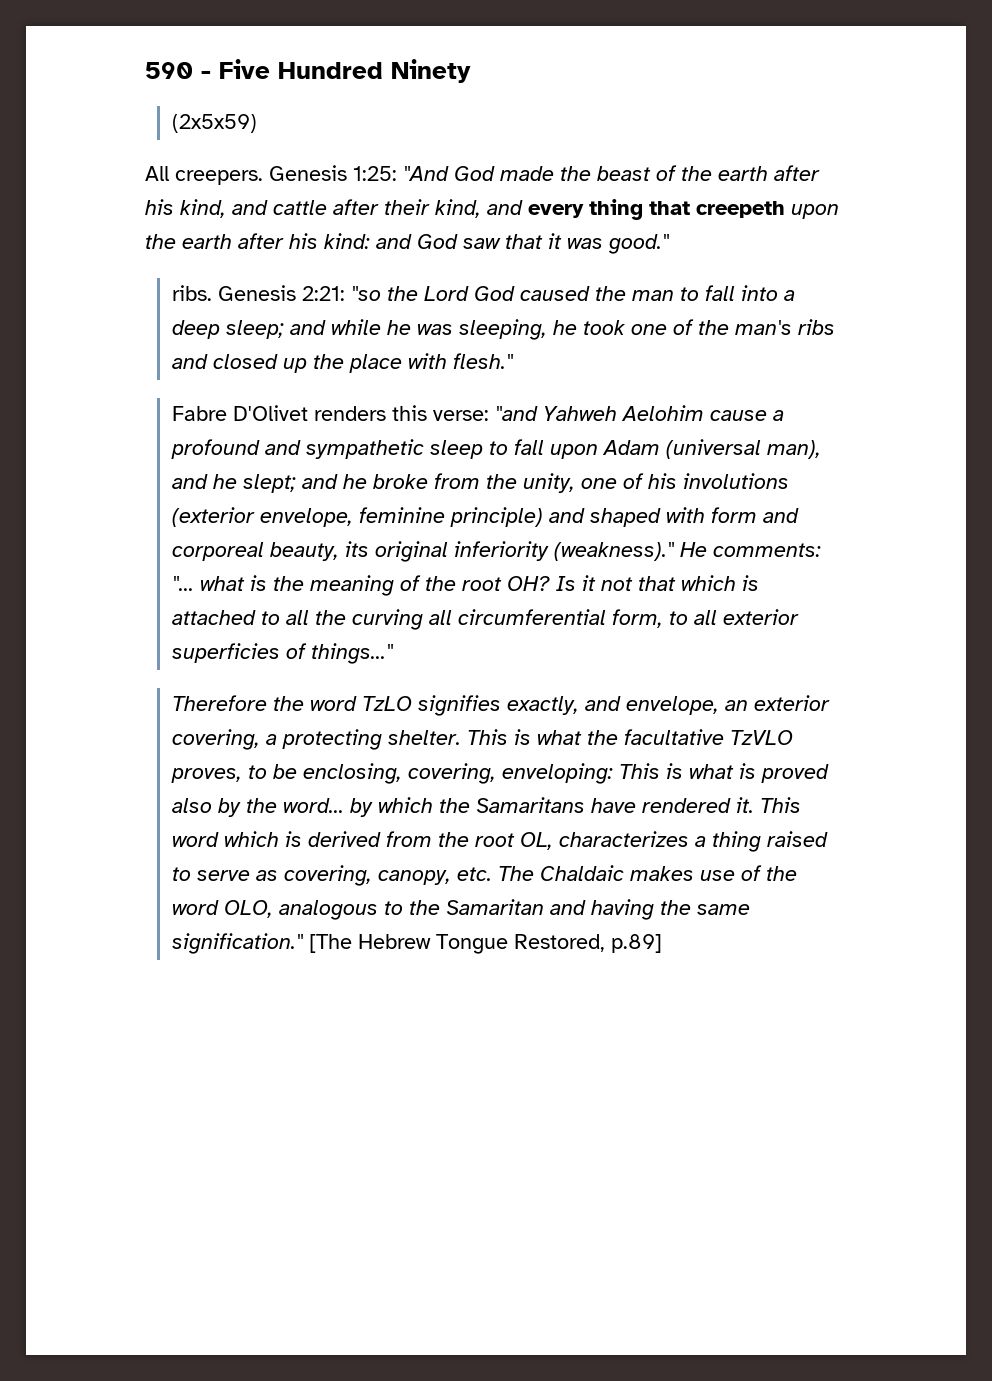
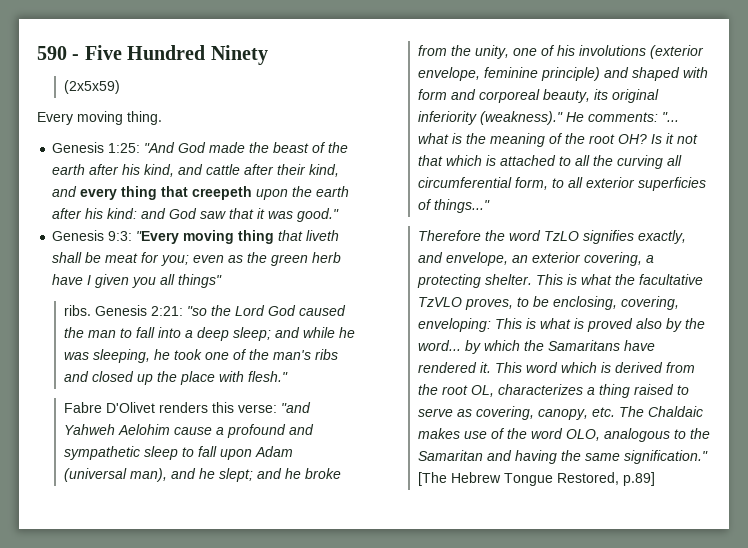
[145,166,263,185] All creepers. -> [37,111,162,125] Every moving thing. //
(669, 244) none -> [52,230,340,244] [52,252,342,266] [52,274,223,288] // Genesis 9:3: "Every moving thing that liveth shall be meat for you; even as the green herb have I given you all things"

